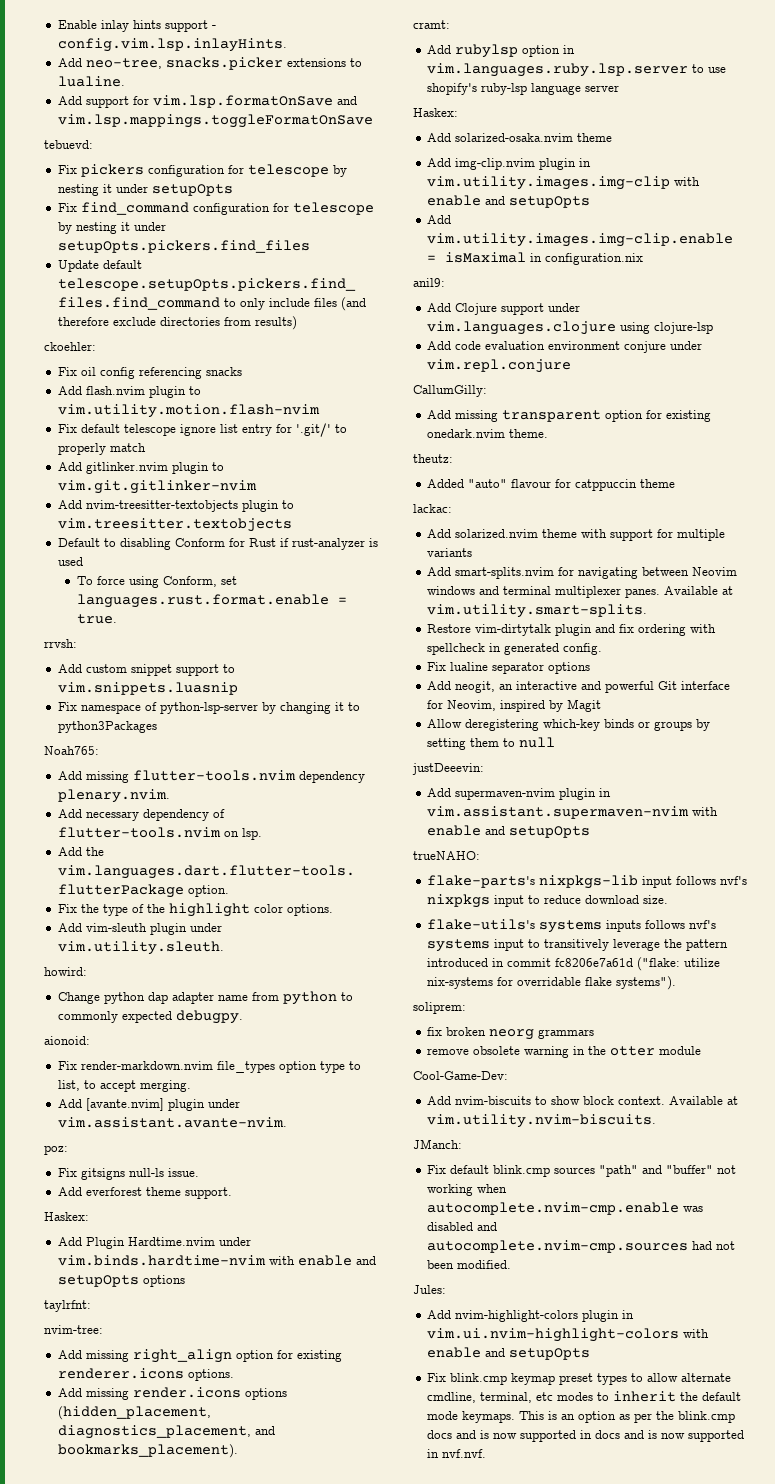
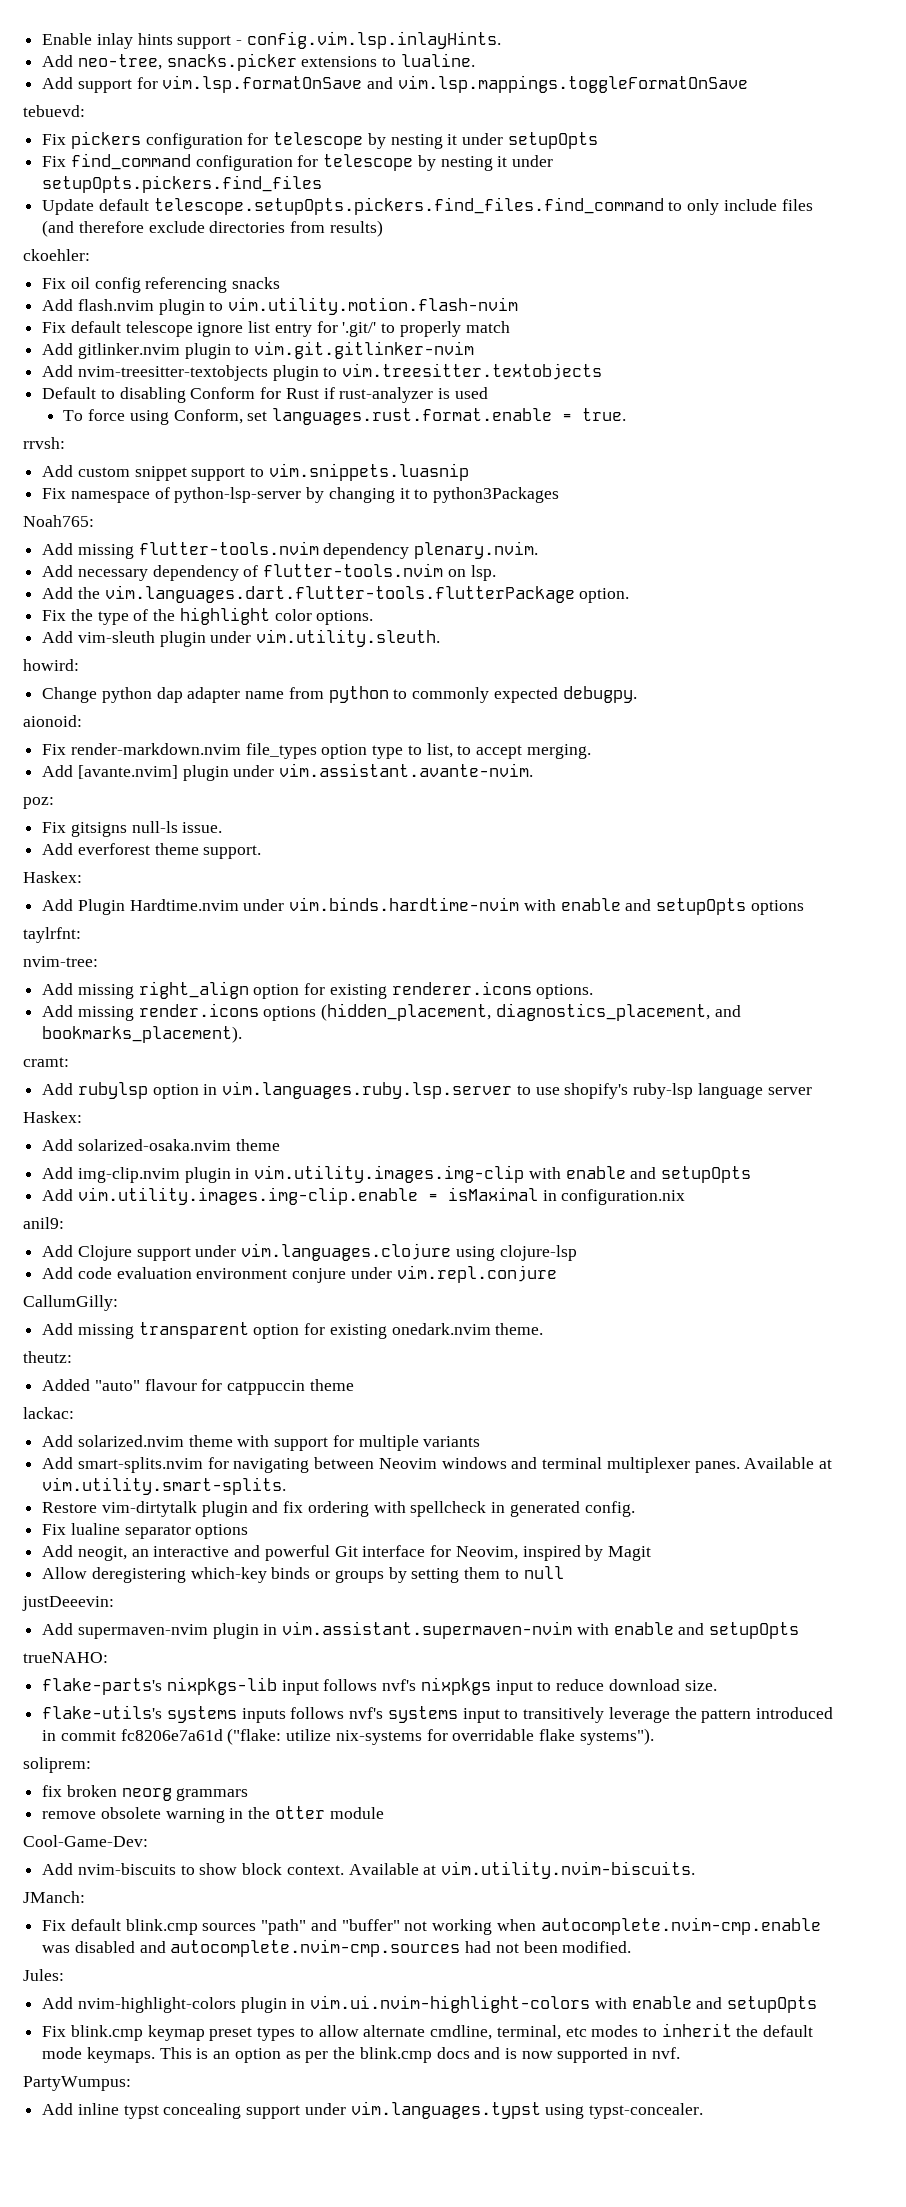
[594,1430,744,1442] [426,1449,486,1458] docs and is now supported in nvf.nvf. -> [651,2047,680,2059] [23,2076,131,2091] [42,2101,704,2119] nvf. // PartyWumpus: // Add inline typst concealing support under vim.languages.typst using typst-concealer.

